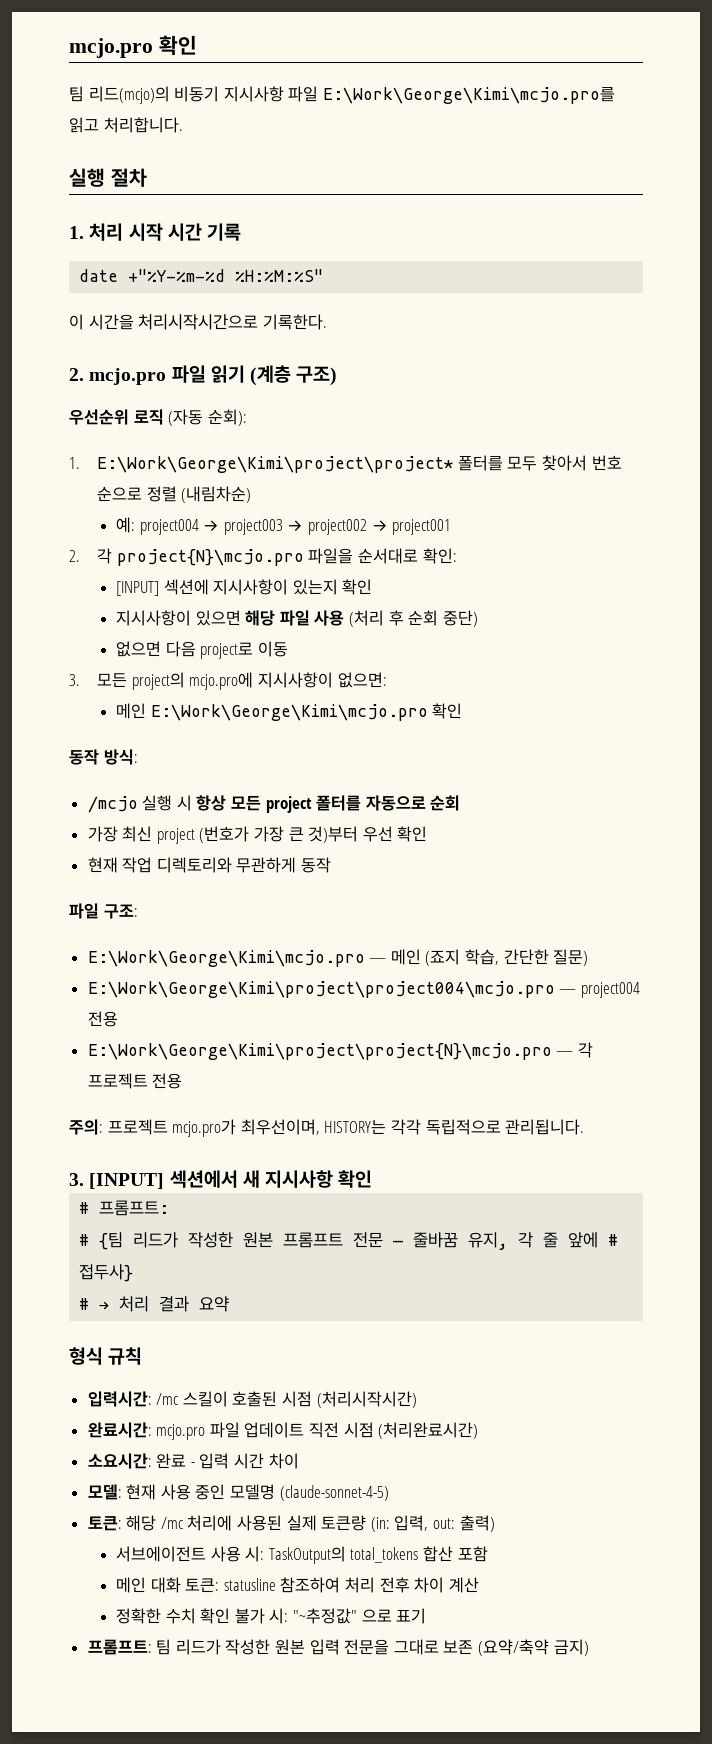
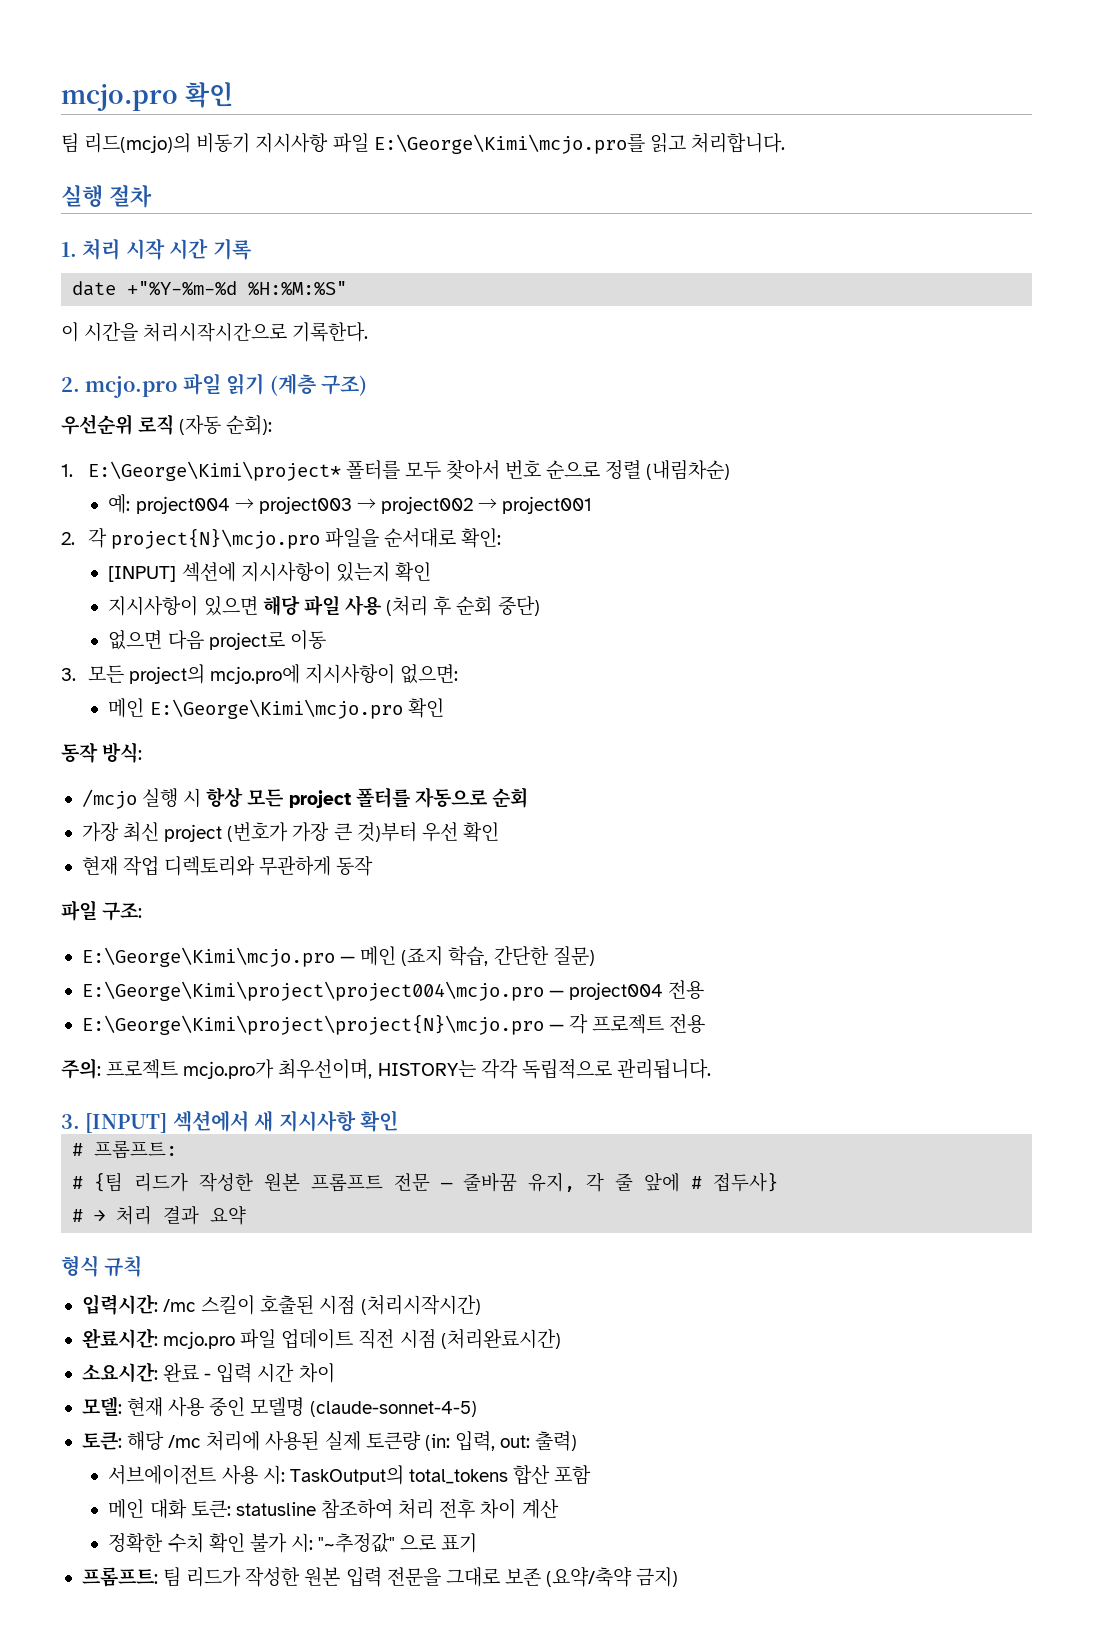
[322,87,615,104] E:\Work\George\Kimi\mcjo.pro를 -> [373,133,645,154] E:\George\Kimi\mcjo.pro를
[97,456,454,473] E:\Work\George\Kimi\project\project* -> [87,461,341,481] E:\George\Kimi\project*
[150,704,428,721] E:\Work\George\Kimi\mcjo.pro -> [149,699,403,719] E:\George\Kimi\mcjo.pro
[87,950,365,967] E:\Work\George\Kimi\mcjo.pro -> [81,947,335,967] E:\George\Kimi\mcjo.pro
[87,981,555,998] E:\Work\George\Kimi\project\project004\mcjo.pro -> [81,981,544,1001] E:\George\Kimi\project\project004\mcjo.pro
[87,1043,552,1060] E:\Work\George\Kimi\project\project{N}\mcjo.pro -> [81,1014,544,1035] E:\George\Kimi\project\project{N}\mcjo.pro

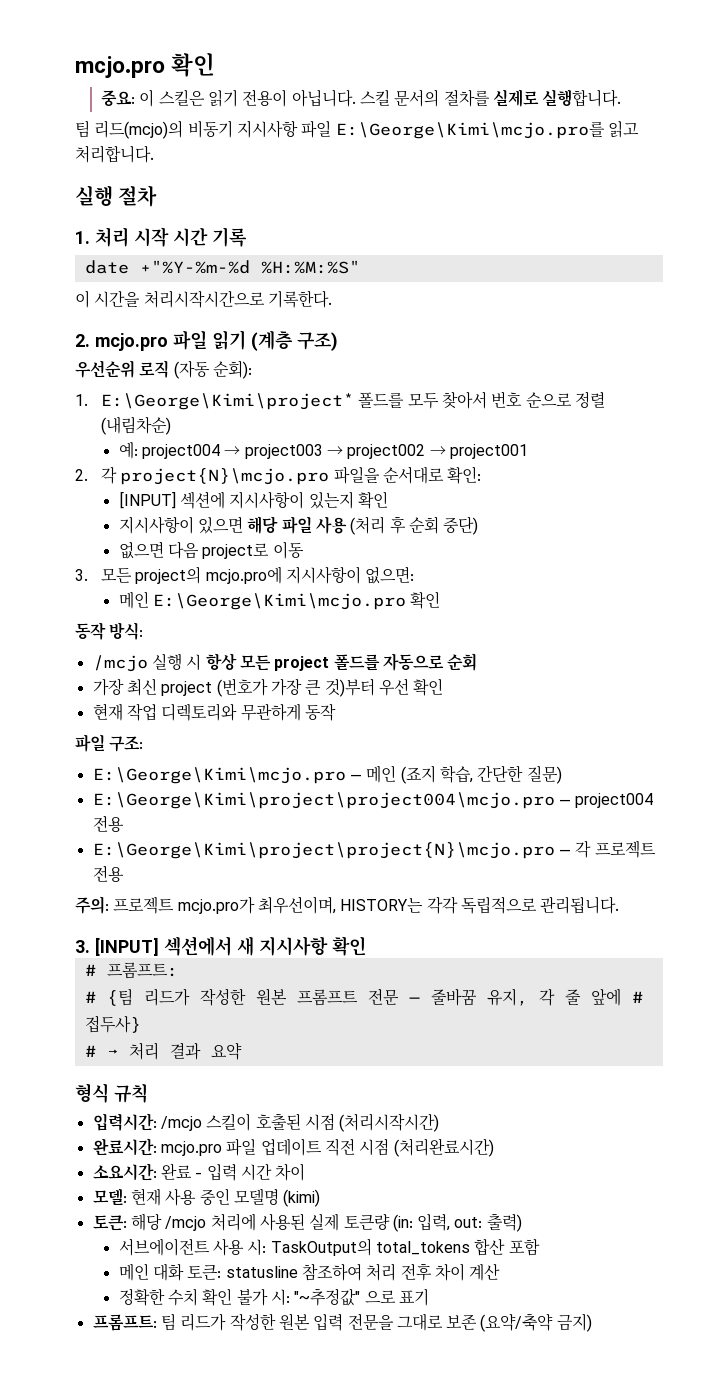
(233, 95) none -> [101,89,622,107] // 중요: 이 스킬은 읽기 전용이 아닙니다. 스킬 문서의 절차를 실제로 실행합니다.
[345,460,400,480] 폴터를 -> [358,392,405,408] 폴드를
[355,787,411,808] 폴터를 -> [333,654,380,671] 폴드를
[163,1299,197,1312] /mc -> [160,1116,202,1131] /mcjo
[309,1401,477,1417] (claude-sonnet-4-5) -> [283,1189,321,1207] (kimi)
[168,1435,202,1448] /mc -> [165,1216,207,1231] /mcjo

